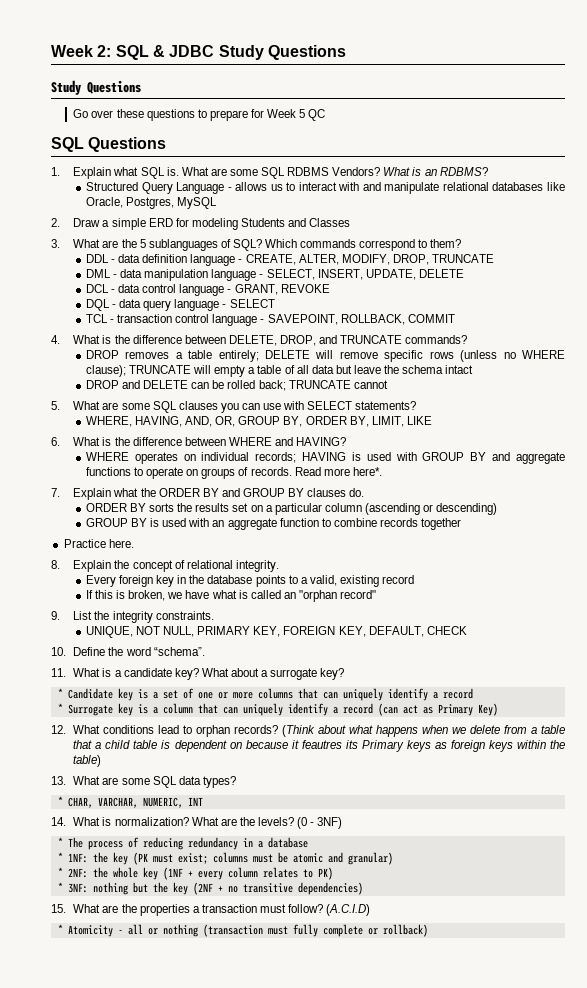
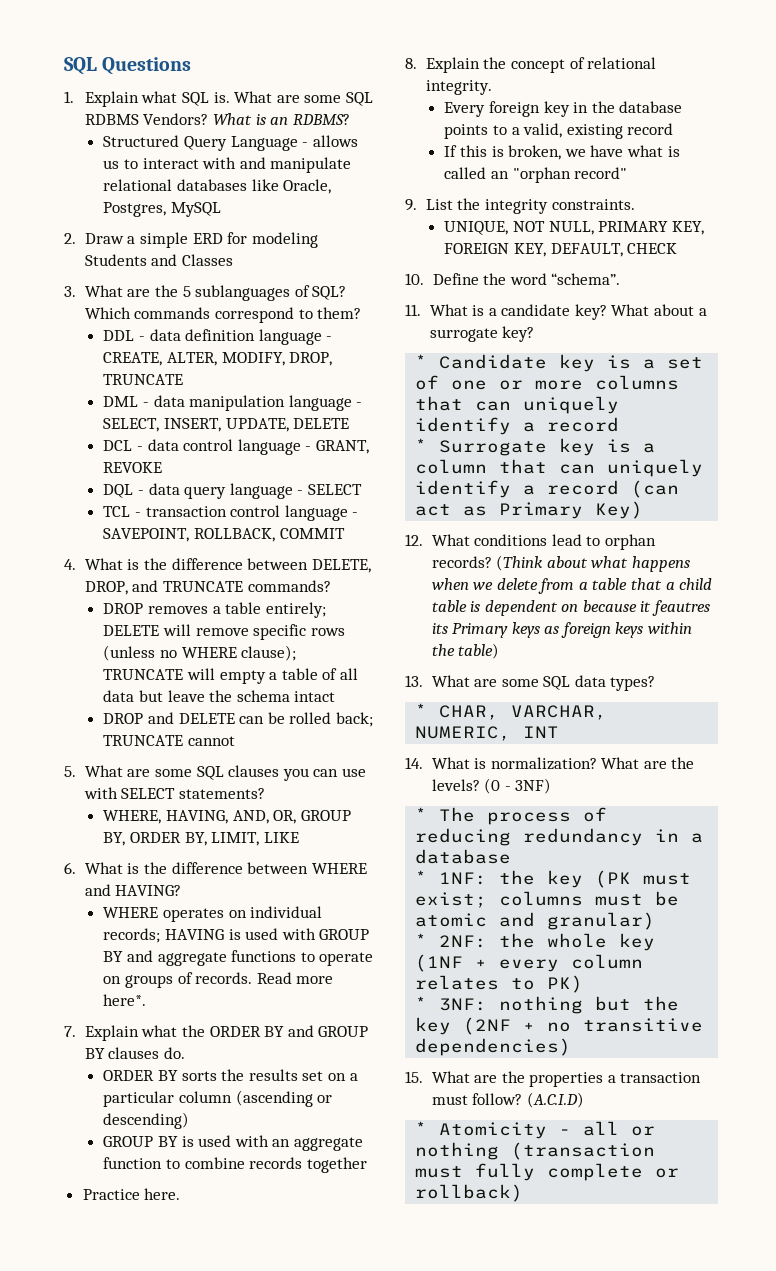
[51,45,346,60] [51,80,141,95] [73,109,326,121] Week 2: SQL & JDBC Study Questions // Study Questions // Go over these questions to prepare for Week 5 QC // -> (64, 66) none

